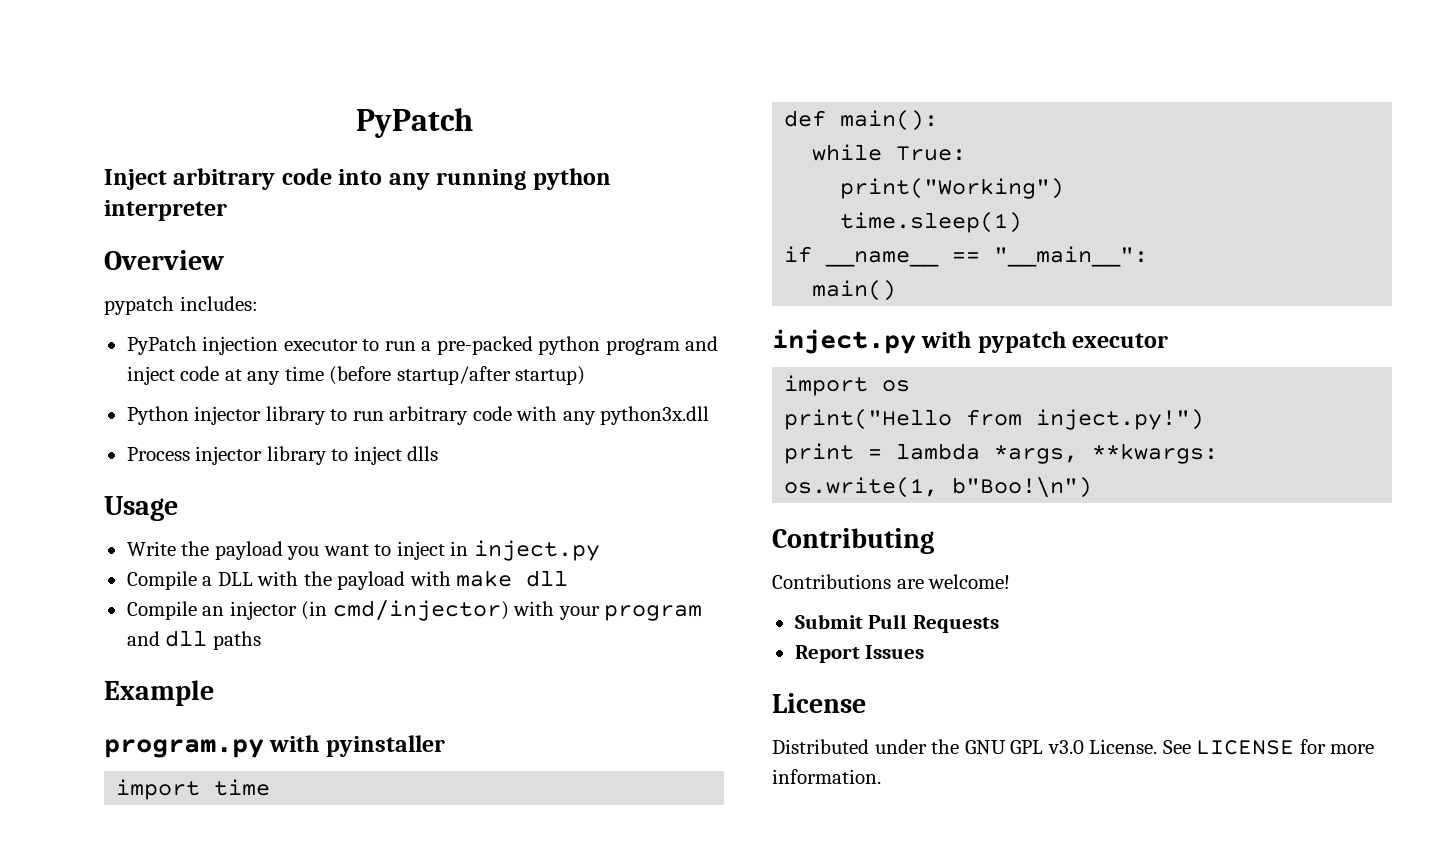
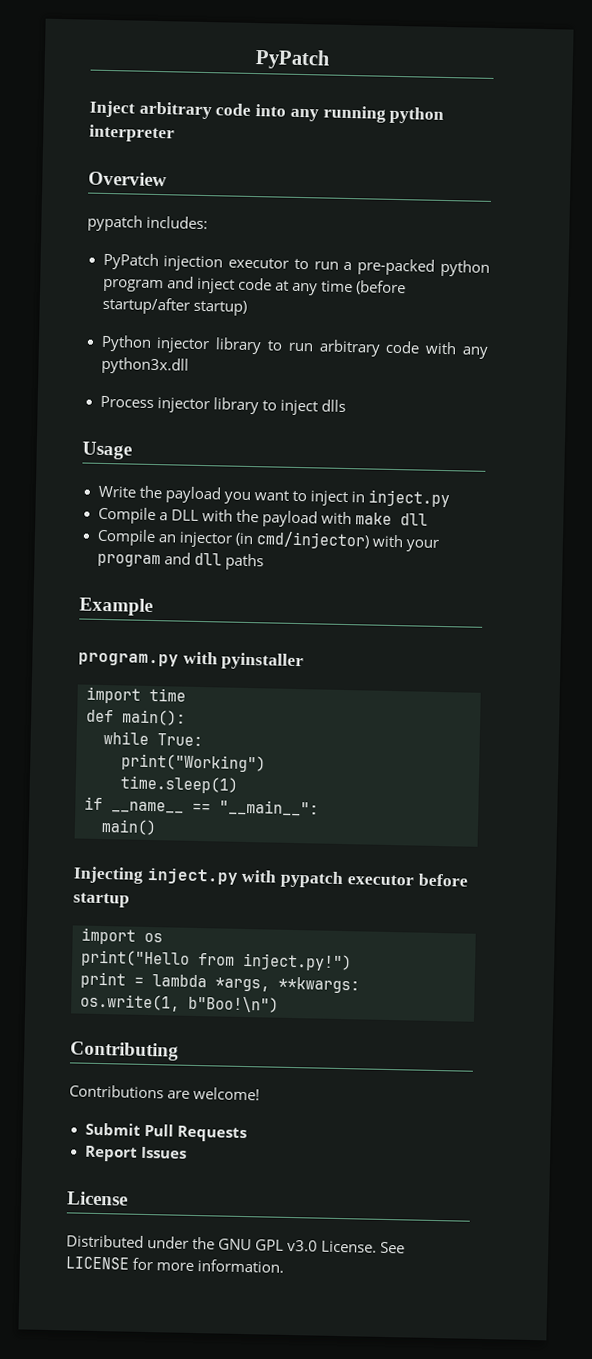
(897, 290) none -> [73,866,144,884] Injecting
(1169, 340) none -> [417,873,468,887] [73,892,130,908] before startup

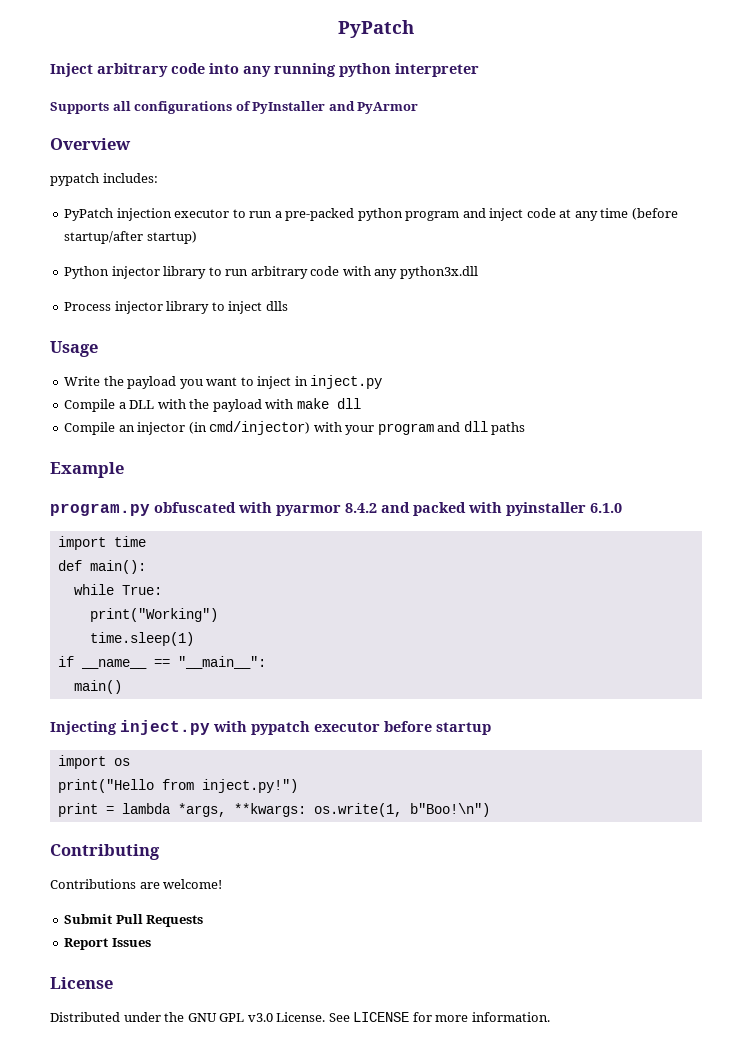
(175, 133) none -> [50,101,419,114] // Supports all configurations of PyInstaller and PyArmor
(179, 659) none -> [154,502,466,516] obfuscated with pyarmor 8.4.2 and packed
(305, 661) none -> [590,503,622,513] 6.1.0

